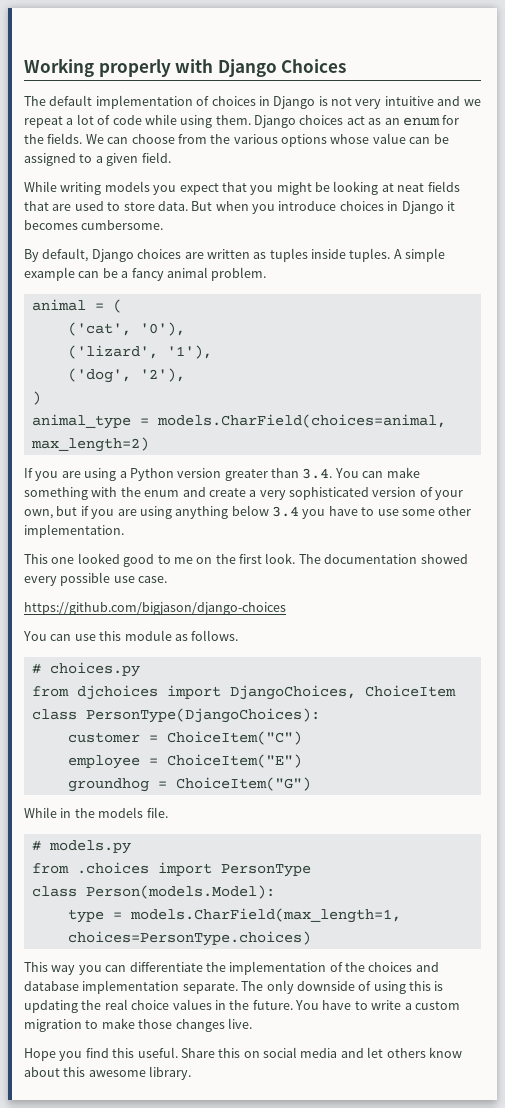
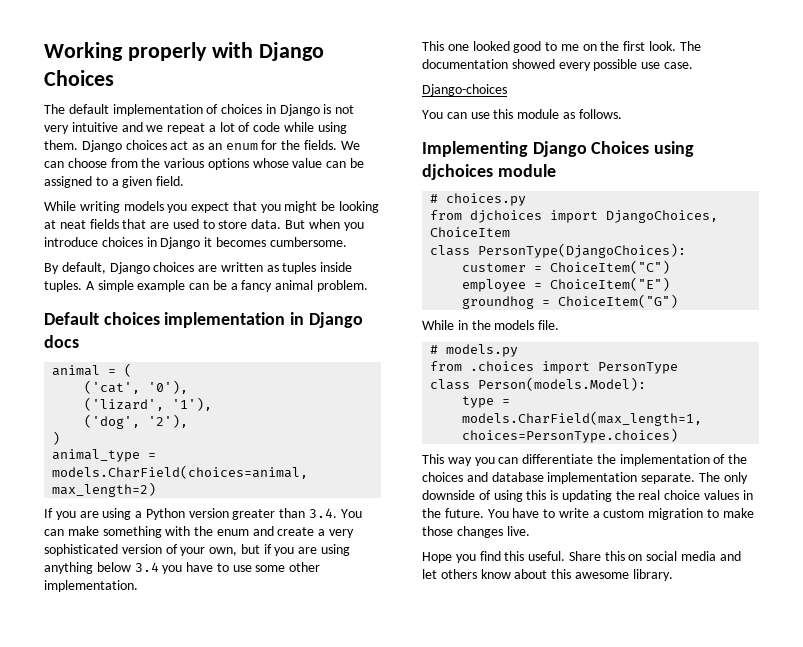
(267, 274) none -> [44,312,363,328] [44,335,79,348] // Default choices implementation in Django docs
[24,602,286,615] https://github.com/bigjason/django-choices -> [422,84,507,96] Django-choices
(239, 635) none -> [422,141,695,157] [422,164,556,180] // Implementing Django Choices using djchoices module

